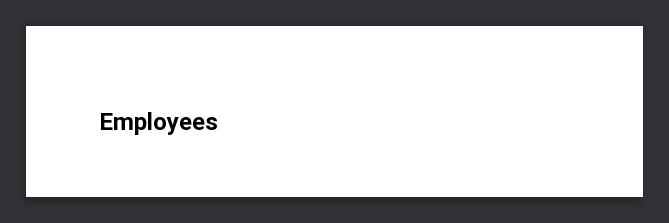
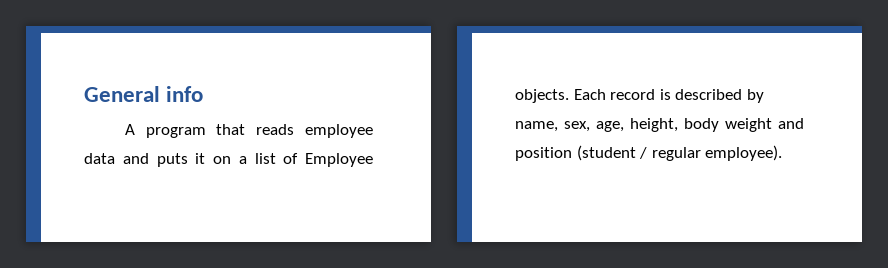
[99,112,218,135] Employees -> [84,86,204,102] [124,124,373,138] [84,153,373,167] [515,89,764,103] [515,118,804,132] [515,145,783,161] General info // A program that reads employee data and puts it on a list of Employee objects. Each record is described by name, sex, age, height, body weight and position (student / regular employee).

